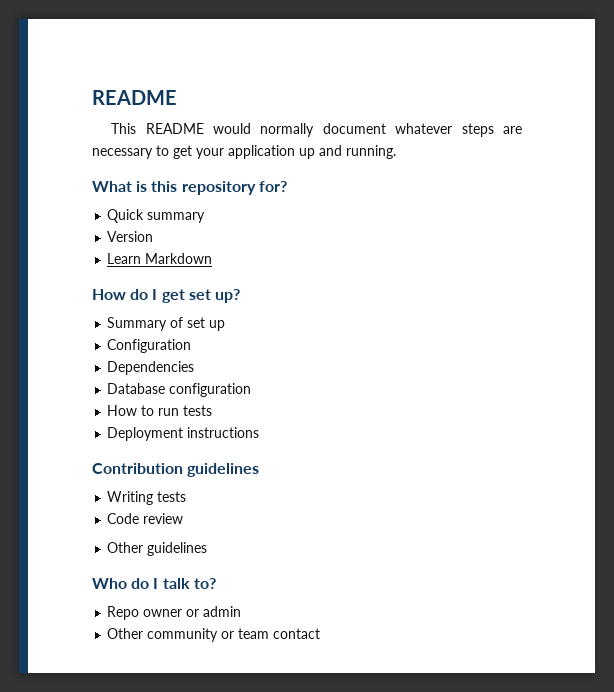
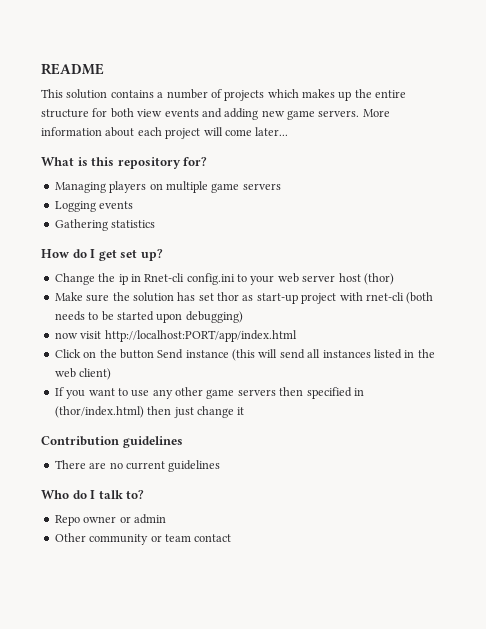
[145,123,522,137] [92,145,396,159] README would normally document whatever steps are necessary to get your application up and running. -> [66,89,407,101] [41,108,390,120] [41,127,289,139] solution contains a number of projects which makes up the entire structure for both view events and adding new game servers. More information about each project will come later...
[107,209,206,223] [107,231,154,242] [107,253,213,264] Quick summary // Version // Learn Markdown -> [54,181,281,193] [54,201,134,212] [54,219,156,231] Managing players on multiple game servers // Logging events // Gathering statistics
[107,317,226,331] [107,339,192,353] [107,361,195,375] [107,383,252,397] [107,405,213,416] [107,427,260,441] [92,463,260,477] [107,491,187,505] [107,513,184,524] [107,542,144,553] Summary of set up // Configuration // Dependencies // Database configuration // How to run tests // Deployment instructions // Contribution guidelines // Writing tests // Code review // Other -> [54,273,394,285] [54,292,434,304] [54,311,243,323] [54,330,297,342] [54,349,435,361] [54,368,112,380] [54,387,364,399] [54,406,245,418] [41,436,183,448] [54,460,165,470] Change the ip in Rnet-cli config.ini to your web server host (thor) // Make sure the solution has set thor as start-up project with rnet-cli (both needs to be started upon debugging) // now visit http://localhost:PORT/app/index.html // Click on the button Send instance (this will send all instances listed in the web client) // If you want to use any other game servers then specified in (thor/index.html) then just change it // Contribution guidelines // There are no current

